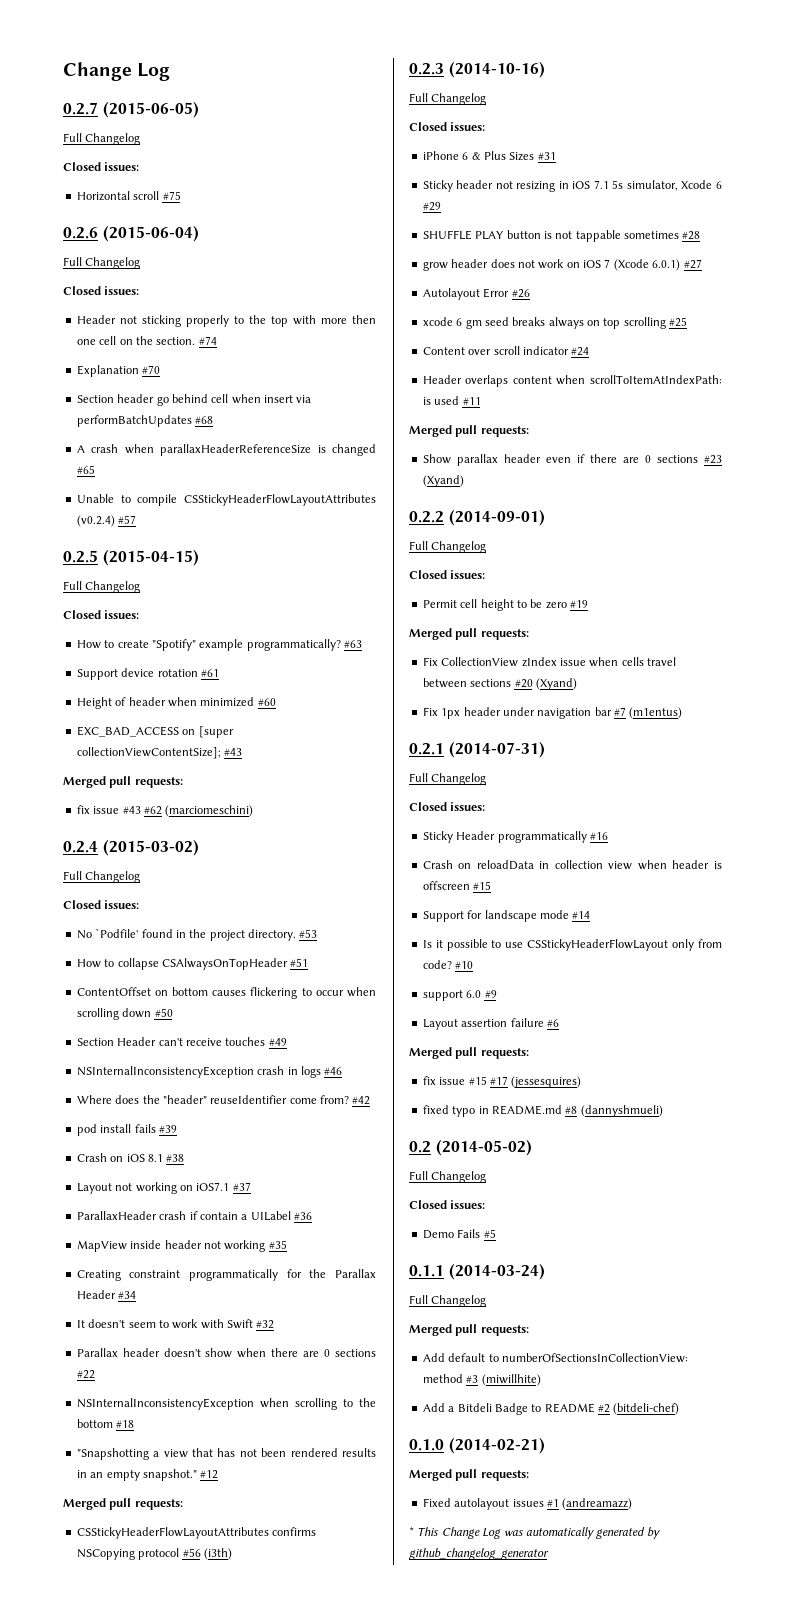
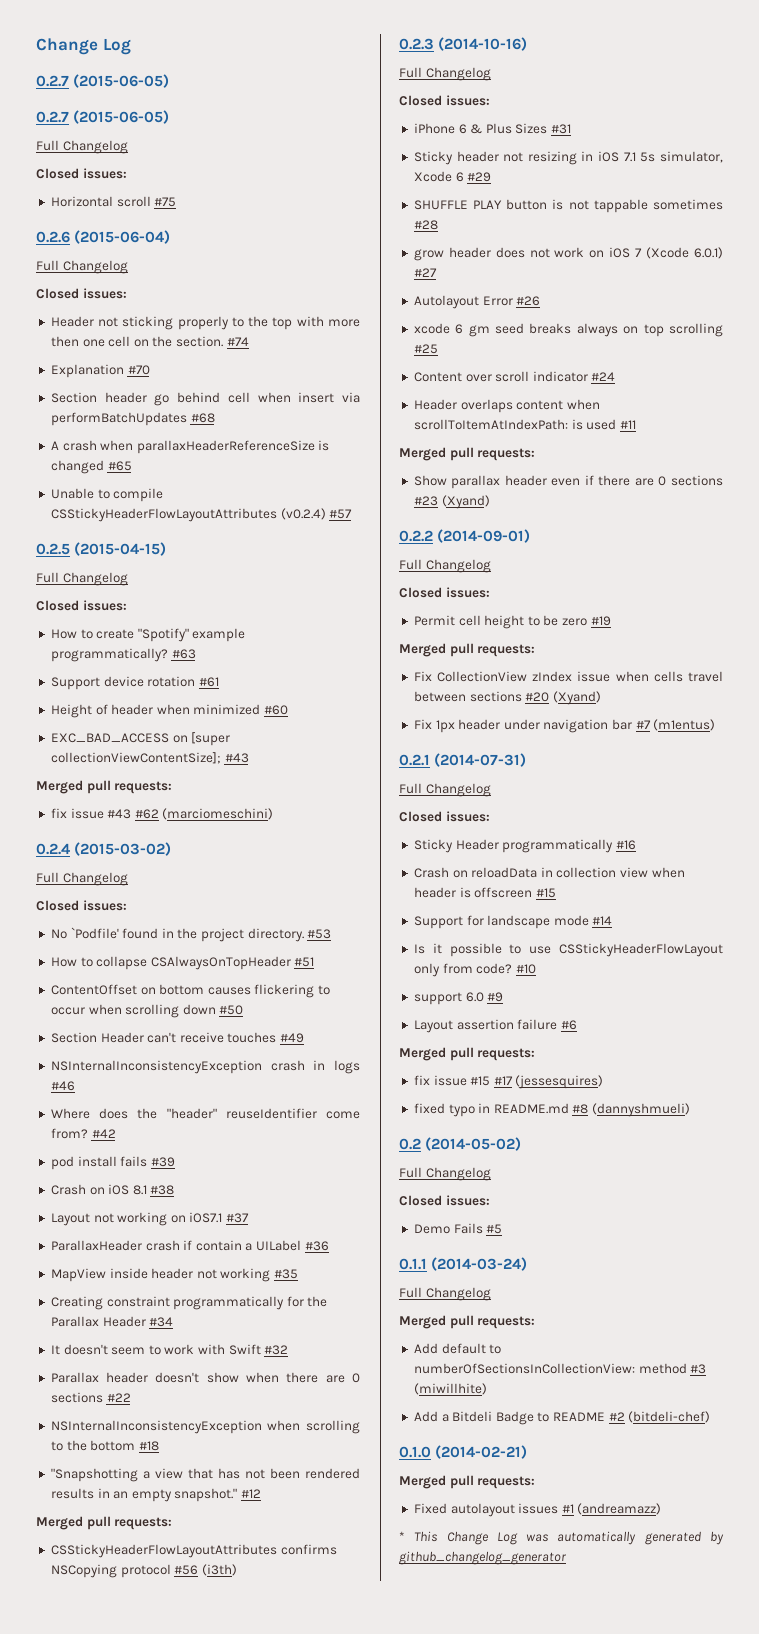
(199, 109) none -> [36,110,170,124] // 0.2.7 (2015-06-05)

